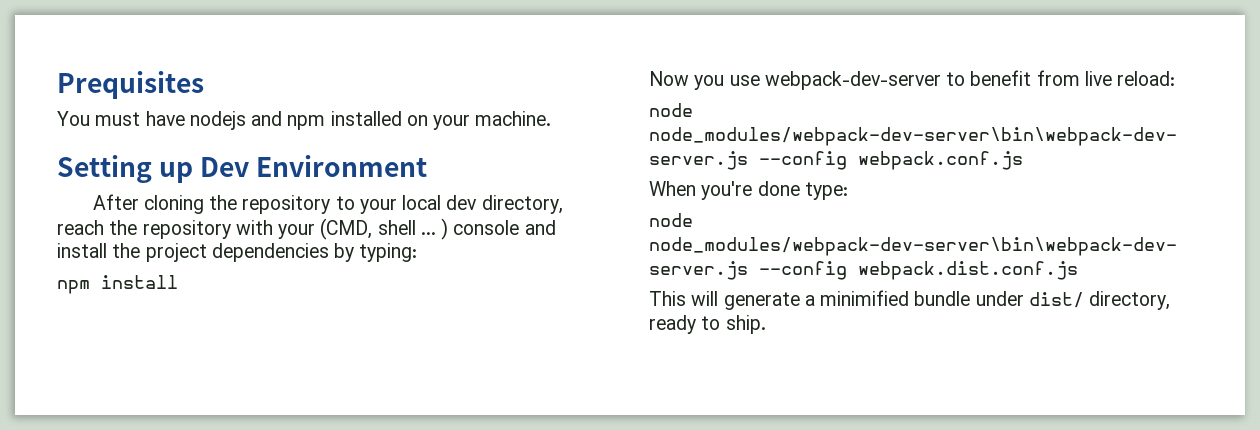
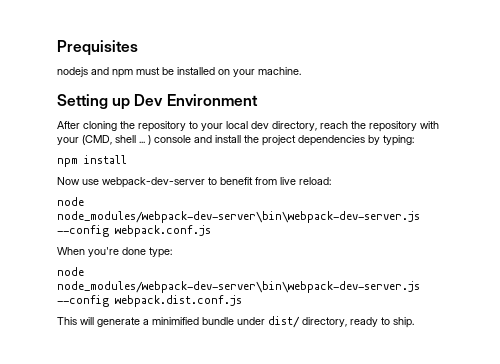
[57,111,185,126] You must have -> (138, 48) none
(326, 122) none -> [136,67,174,75] must be
[694,75,725,90] you -> (80, 181) none

